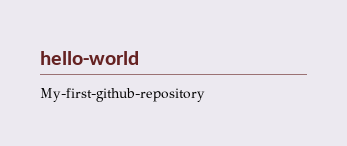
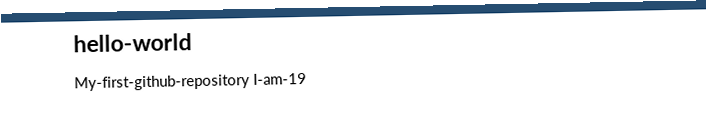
(205, 95) none -> [253,72,307,85] I-am-19

